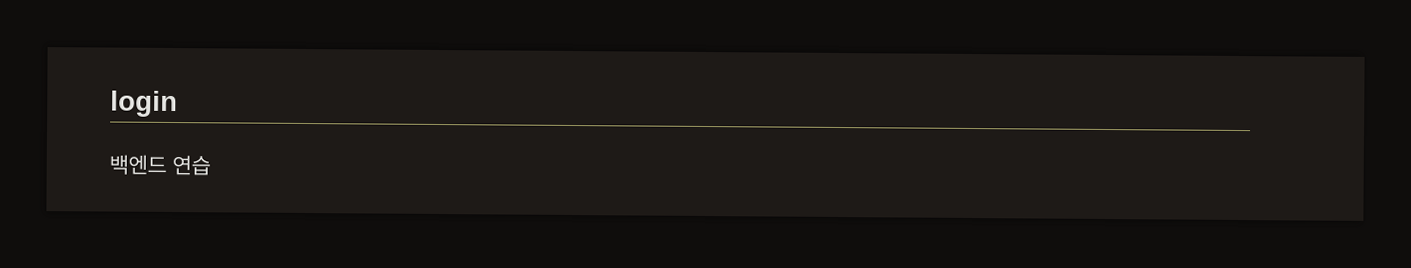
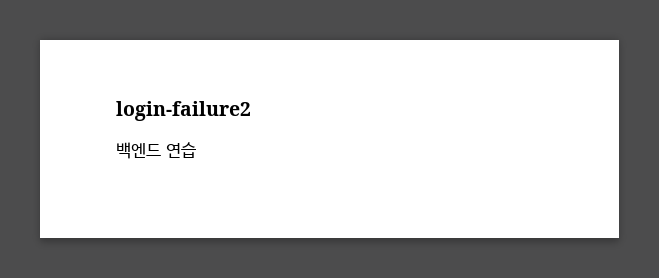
[110,90,178,118] login -> [116,101,251,121] login-failure2

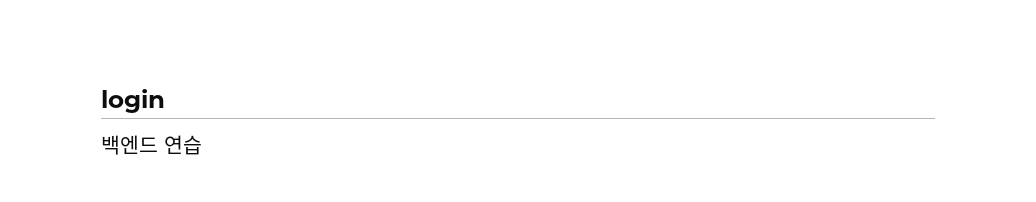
[116,101,251,121] login-failure2 -> [101,89,165,113] login

